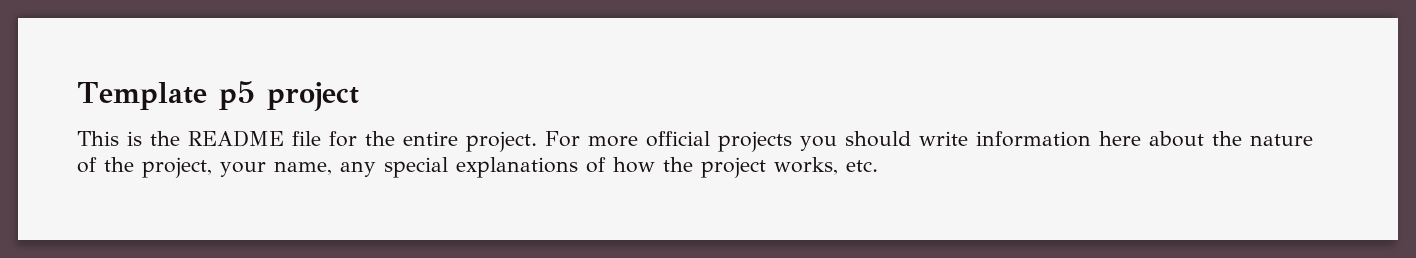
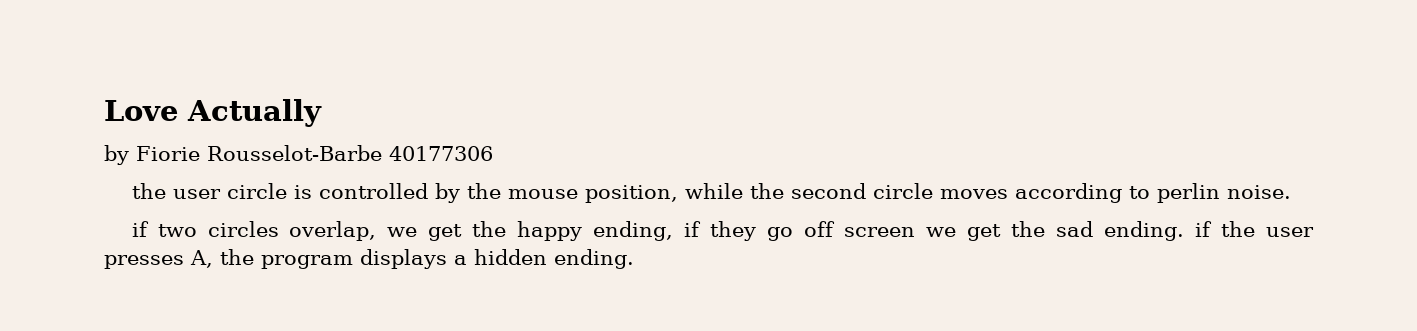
[77,81,359,111] [77,130,1313,152] [77,157,878,178] Template p5 project // This is the README file for the entire project. For more official projects you should write information here about the nature of the project, your name, any special explanations of how the project works, etc. -> [104,99,322,127] [104,145,493,165] [131,183,1291,203] [131,221,1315,241] [104,249,634,269] Love Actually // by Fiorie Rousselot-Barbe 40177306 // the user circle is controlled by the mouse position, while the second circle moves according to perlin noise. // if two circles overlap, we get the happy ending, if they go off screen we get the sad ending. if the user presses A, the program displays a hidden ending.

